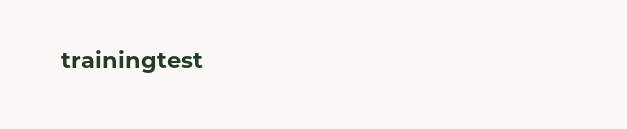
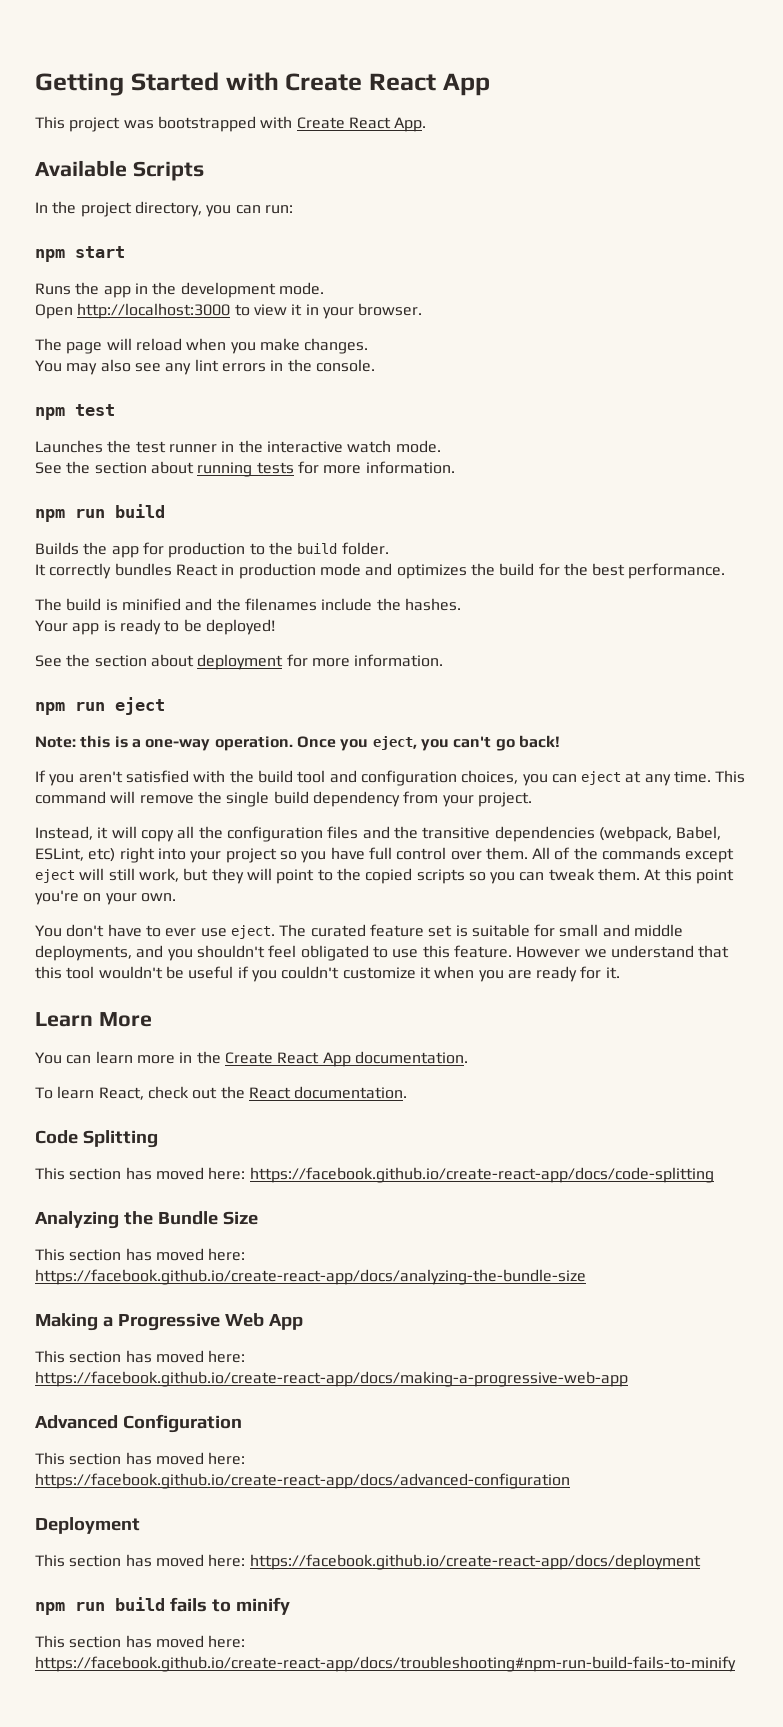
[61,50,203,73] trainingtest -> [35,72,490,96] [35,116,427,132] [35,160,204,181] [35,201,293,217] [35,246,125,262] [35,282,324,298] [35,303,423,319] [35,338,369,354] [35,359,375,375] [35,404,115,420] [35,440,441,453] [35,461,455,477] [35,504,165,522] [35,542,389,558] [35,563,726,579] [35,598,461,611] [35,619,275,635] [35,654,444,670] [35,697,165,715] [35,735,560,751] [35,770,746,786] [35,791,532,807] [35,826,722,842] [35,847,735,863] [35,868,735,884] [35,890,176,905] [35,924,684,939] [35,945,730,961] [35,966,620,982] [35,1012,152,1027] [35,1051,468,1067] [35,1086,408,1100] [35,1130,158,1148] [35,1167,714,1183] [35,1211,258,1229] [35,1248,246,1261] [35,1269,586,1285] [35,1313,303,1331] [35,1350,246,1363] [35,1371,628,1387] [35,1414,242,1433] [35,1452,246,1465] [35,1473,570,1489] [35,1517,140,1534] [35,1554,701,1570] [35,1597,290,1615] [35,1635,246,1648] [35,1656,736,1672] Getting Started with Create React App // This project was bootstrapped with Create React App. // Available Scripts // In the project directory, you can run: // npm start // Runs the app in the development mode. // Open http://localhost:3000 to view it in your browser. // The page will reload when you make changes. // You may also see any lint errors in the console. // npm test // Launches the test runner in the interactive watch mode. // See the section about running tests for more information. // npm run build // Builds the app for production to the build folder. // It correctly bundles React in production mode and optimizes the build for the best performance. // The build is minified and the filenames include the hashes. // Your app is ready to be deployed! // See the section about deployment for more information. // npm run eject // Note: this is a one-way operation. Once you eject, you can't go back! // If you aren't satisfied with the build tool and configuration choices, you can eject at any time. This command will remove the single build dependency from your project. // Instead, it will copy all the configuration files and the transitive dependencies (webpack, Babel, ESLint, etc) right into your project so you have full control over them. All of the commands except eject will still work, but they will point to the copied scripts so you can tweak them. At this point you're on your own. // You don't have to ever use eject. The curated feature set is suitable for small and middle deployments, and you shouldn't feel obligated to use this feature. However we understand that this tool wouldn't be useful if you couldn't customize it when you are ready for it. // Learn More // You can learn more in the Create React App documentation. // To learn React, check out the React documentation. // Code Splitting // This section has moved here: https://facebook.github.io/create-react-app/docs/code-splitting // Analyzing the Bundle Size // This section has moved here: https://facebook.github.io/create-react-app/docs/analyzing-the-bundle-size // Making a Progressive Web App // This section has moved here: https://facebook.github.io/create-react-app/docs/making-a-progressive-web-app // Advanced Configuration // This section has moved here: https://facebook.github.io/create-react-app/docs/advanced-configuration // Deployment // This section has moved here: https://facebook.github.io/create-react-app/docs/deployment // npm run build fails to minify // This section has moved here: https://facebook.github.io/create-react-app/docs/troubleshooting#npm-run-build-fails-to-minify

